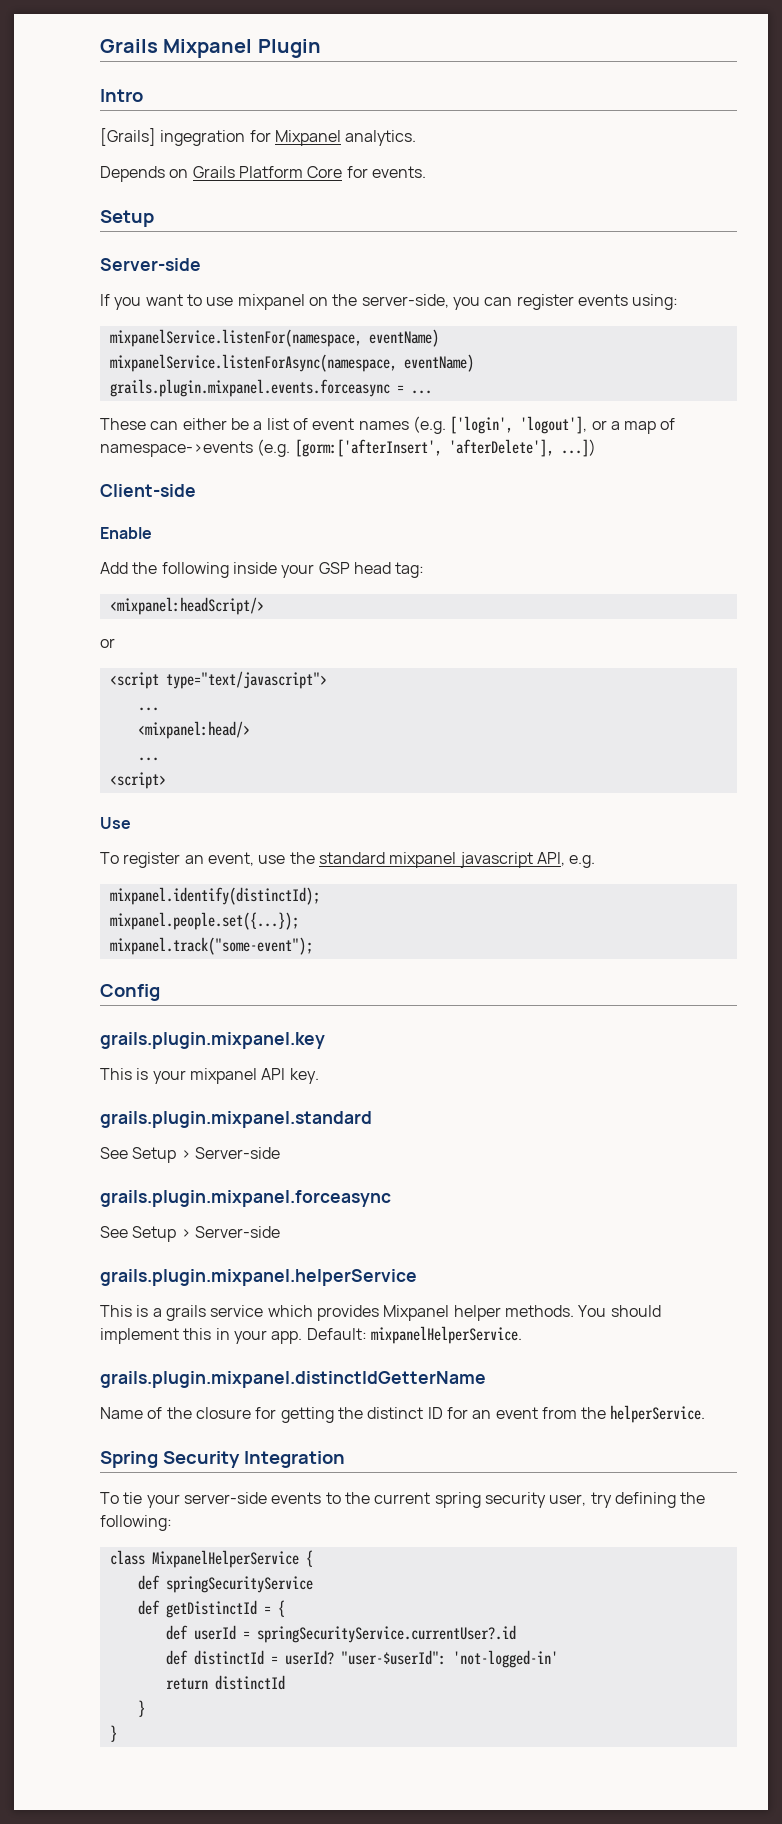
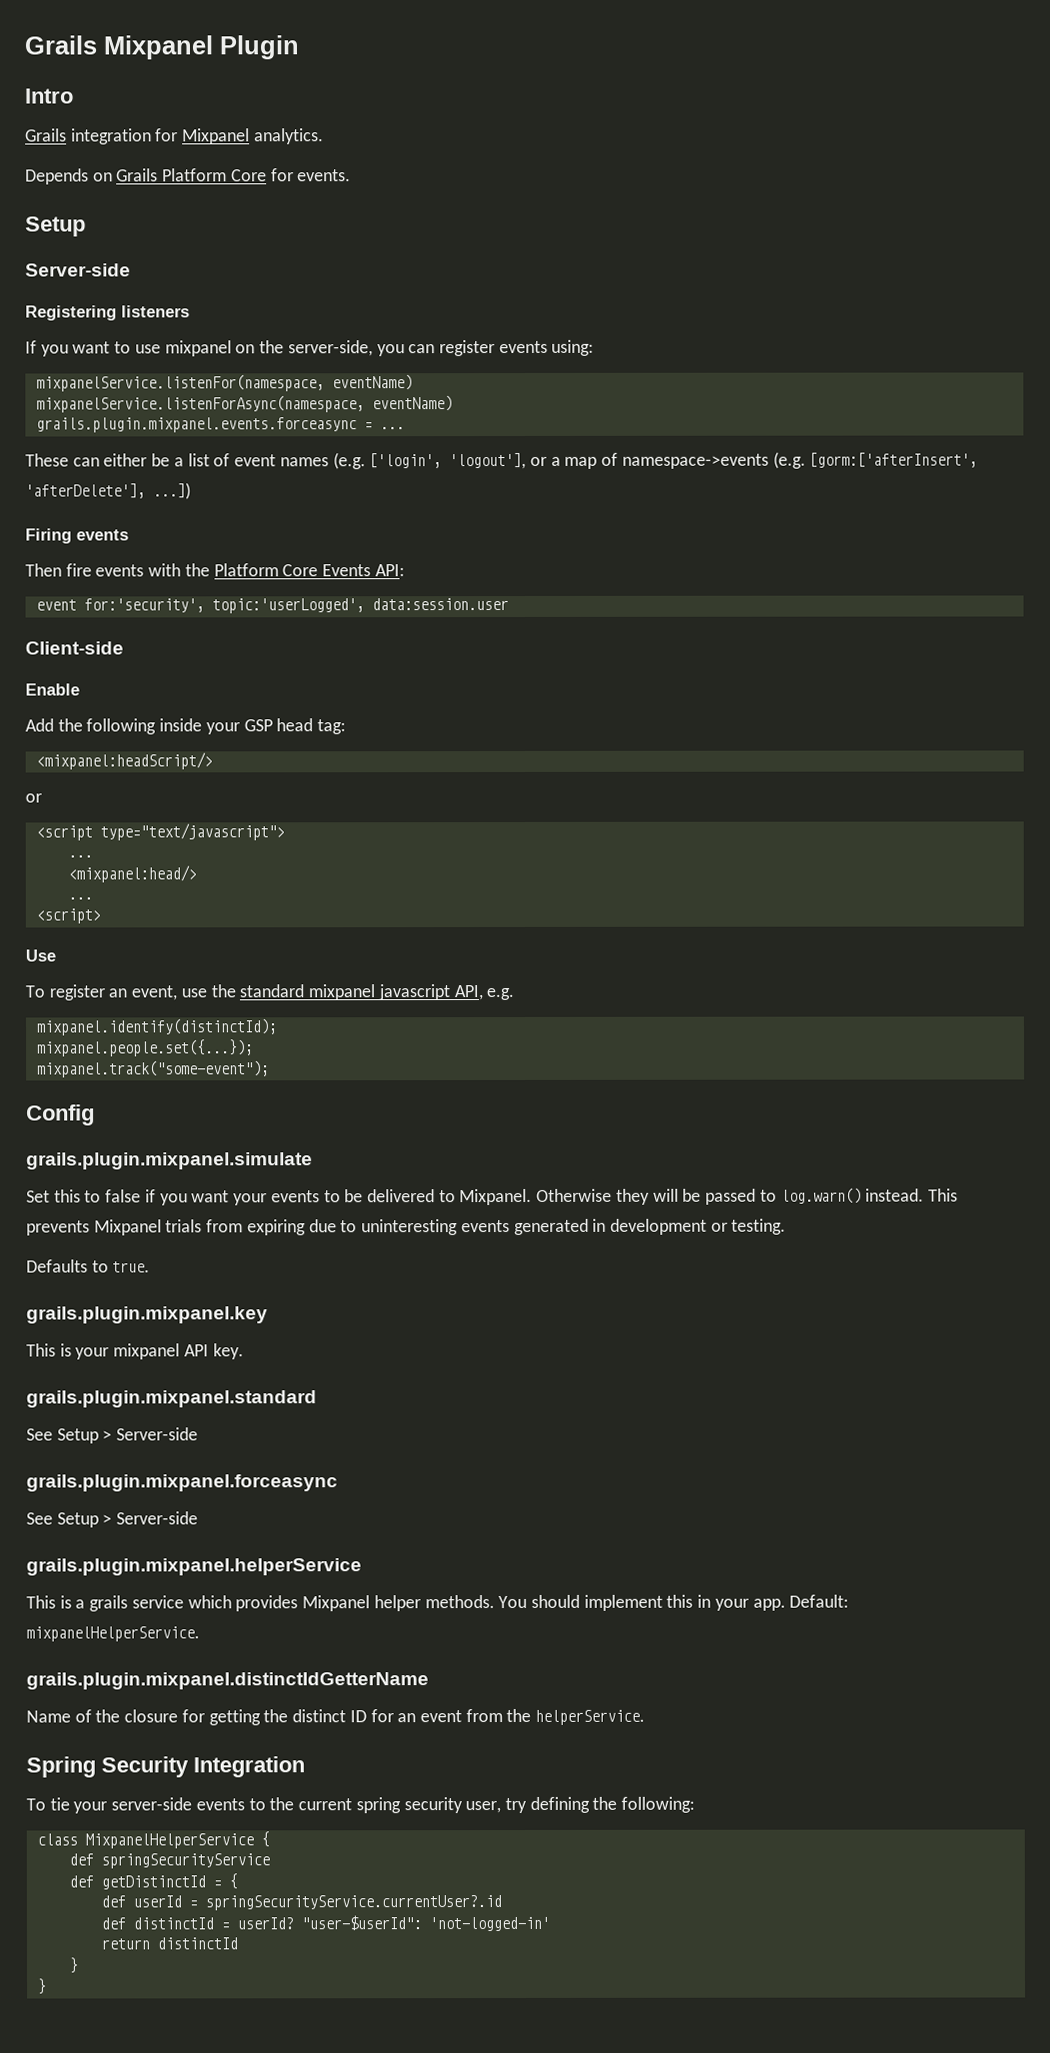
[100,128,246,146] [Grails] ingegration -> [25,128,152,145] Grails integration
(201, 264) none -> [25,305,190,321] // Registering listeners
(596, 448) none -> [25,528,129,544] [25,563,405,577] [35,598,509,614] // Firing events // Then fire events with the Platform Core Events API: // event for:'security', topic:'userLogged', data:session.user
(160, 992) none -> [26,1152,313,1170] [26,1187,958,1206] [26,1218,787,1236] [26,1259,151,1273] // grails.plugin.mixpanel.simulate // Set this to false if you want your events to be delivered to Mixpanel. Otherwise they will be passed to log.warn() instead. This prevents Mixpanel trials from expiring due to uninteresting events generated in development or testing. // Defaults to true.

